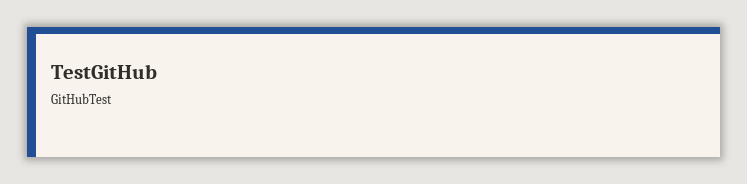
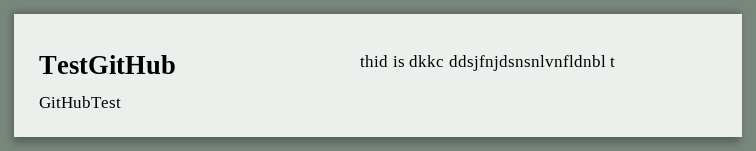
(112, 98) none -> [360,55,616,71] // thid is dkkc ddsjfnjdsnsnlvnfldnbl t

